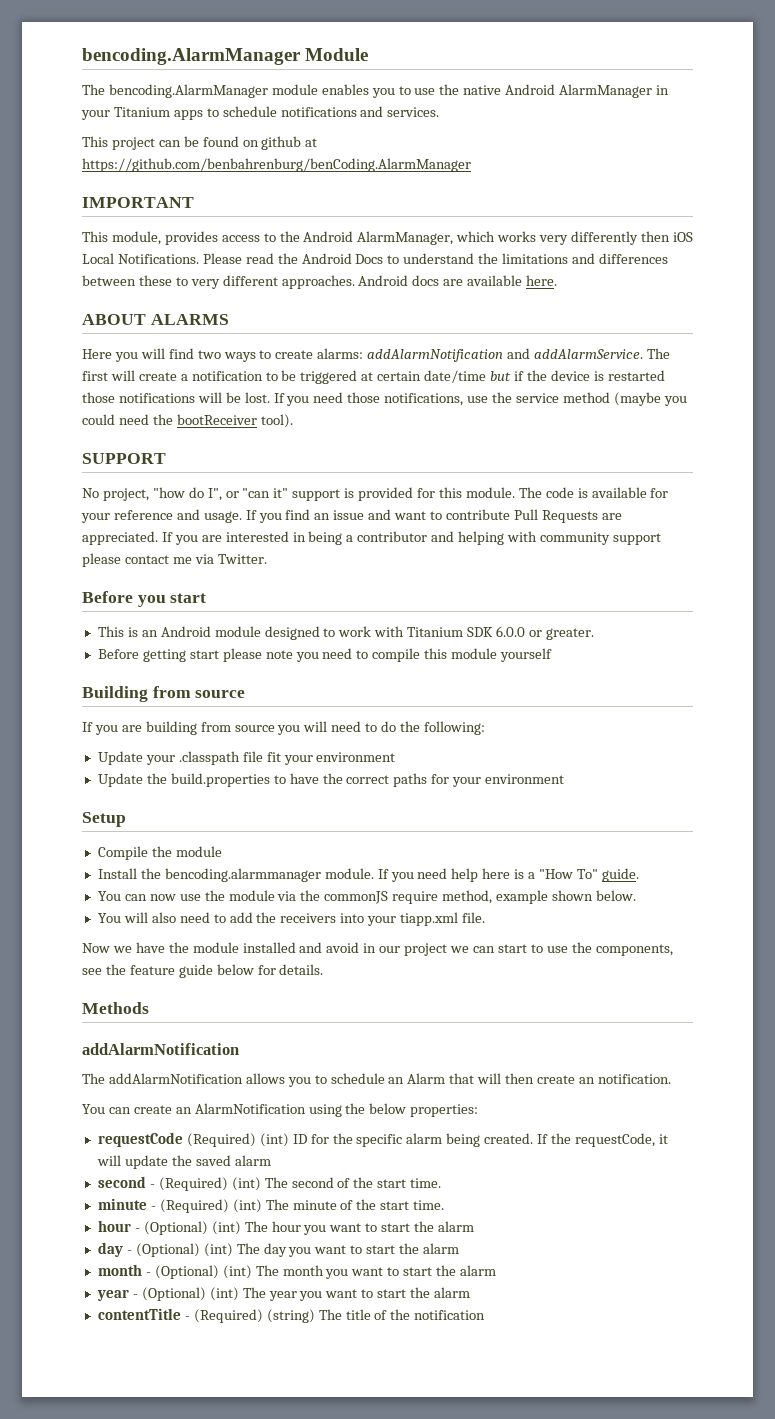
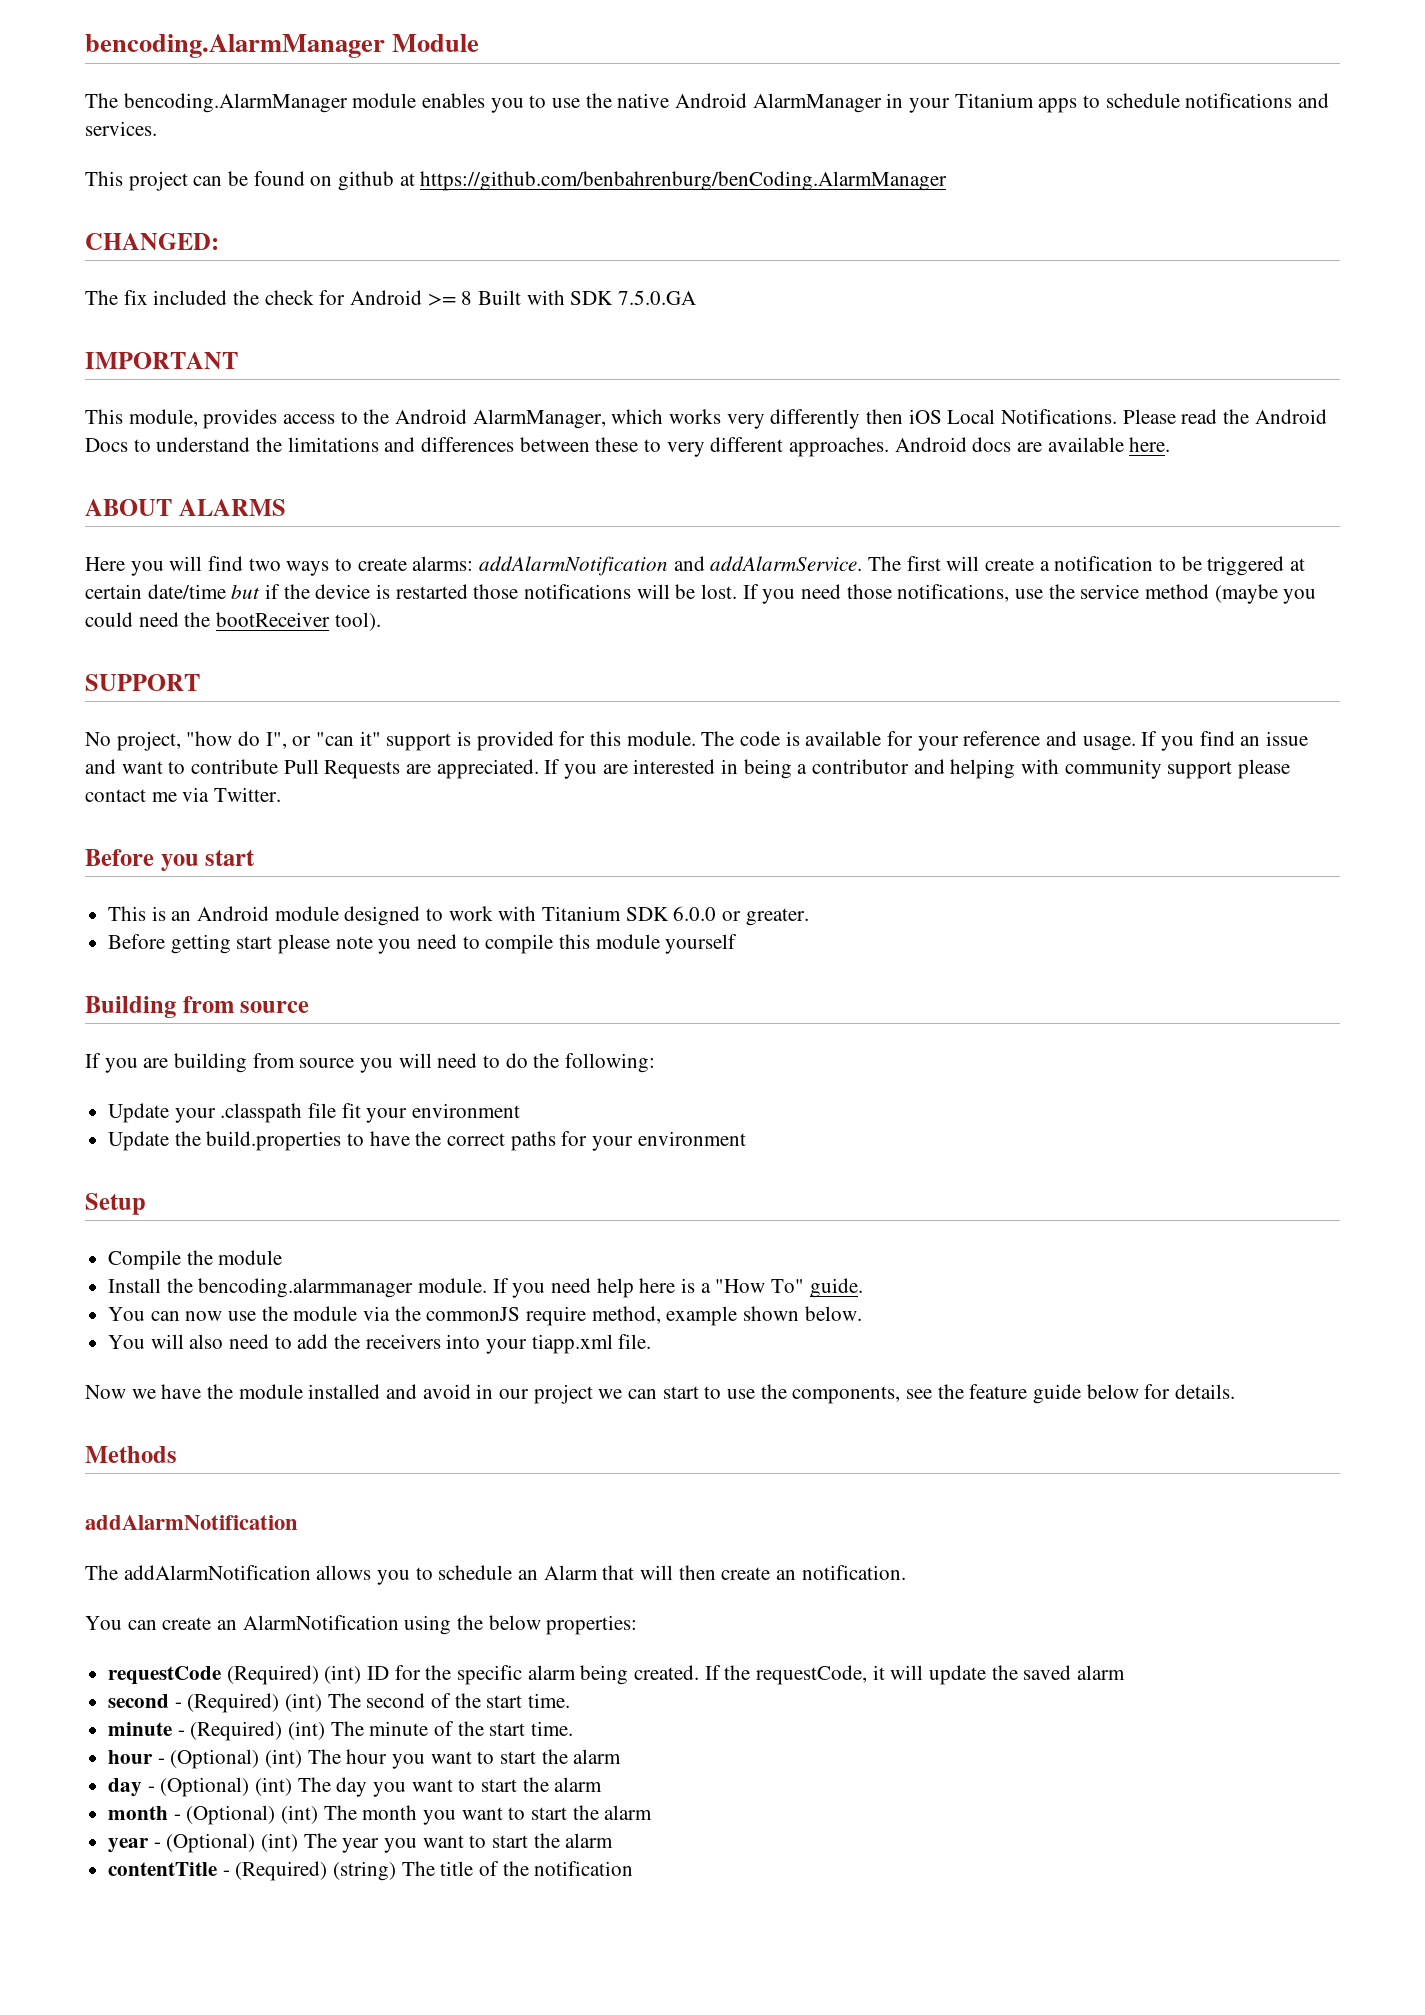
(471, 165) none -> [85,233,219,250] [85,290,697,306] // CHANGED: // The fix included the check for Android >= 8 Built with SDK 7.5.0.GA

